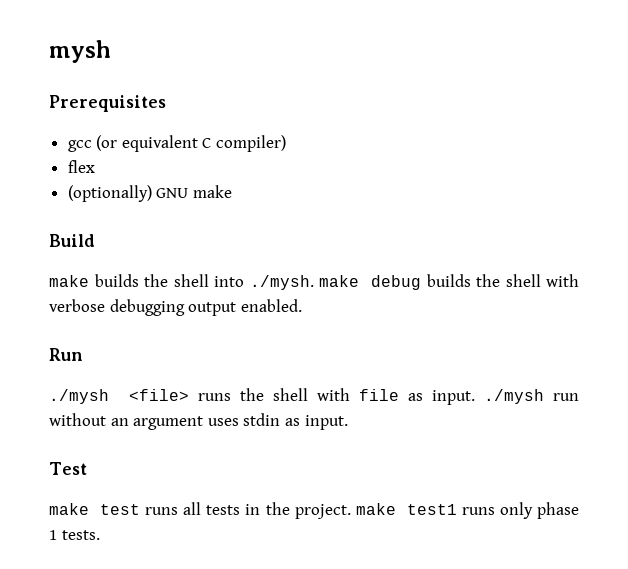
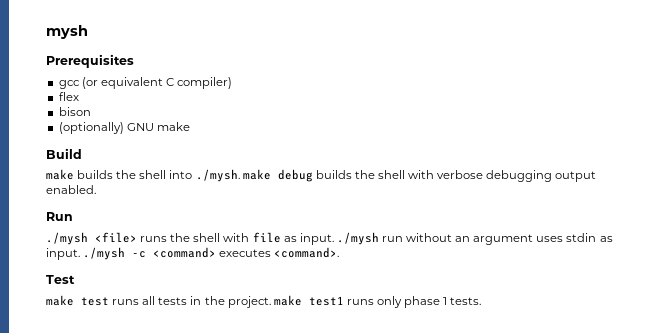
(95, 166) none -> [58,107,91,116] // bison
(348, 422) none -> [83,247,340,260] ./mysh -c <command> executes <command>.

